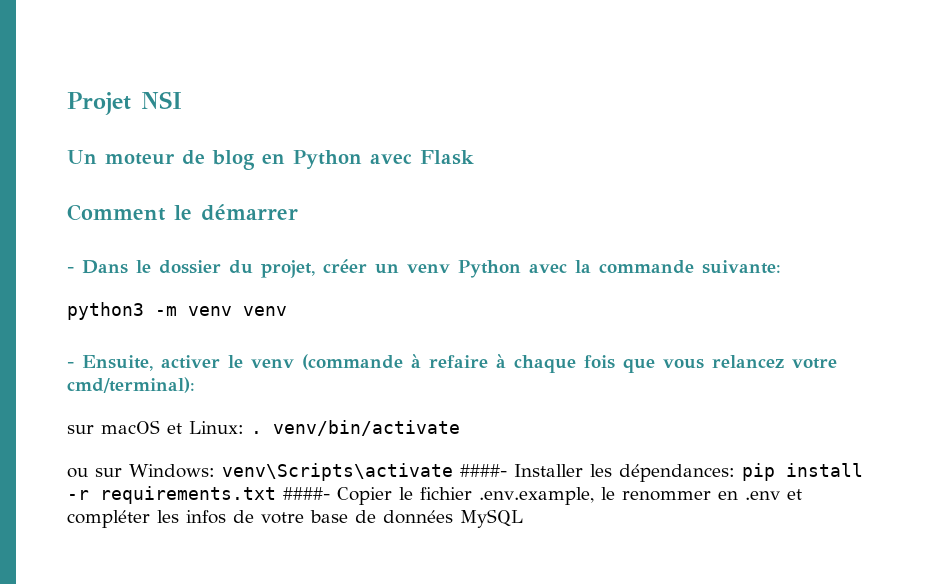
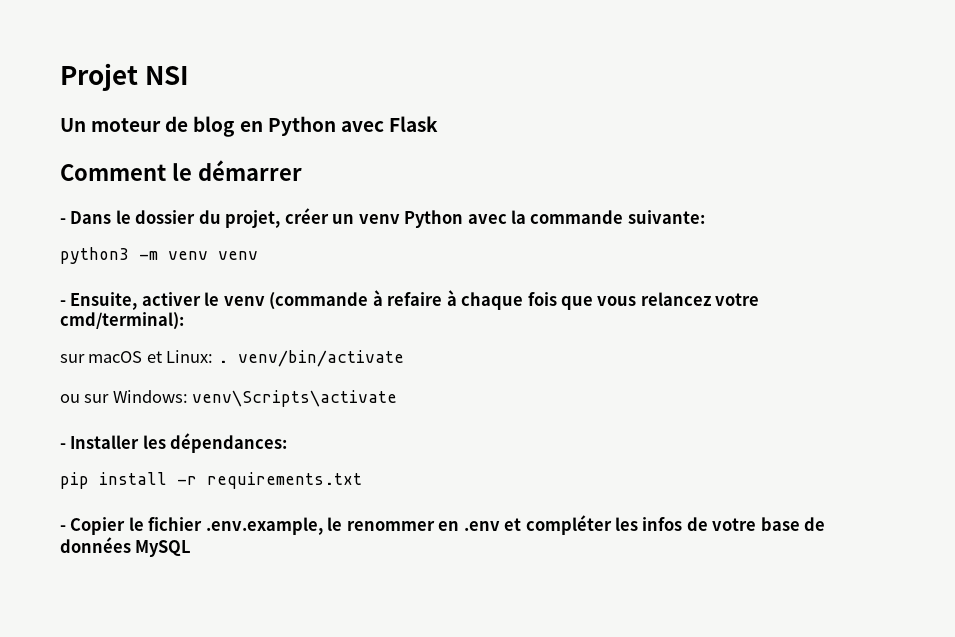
[460,464,507,477] ####- -> [60,443,66,449] // -
(735, 473) none -> (288, 443) //
[283,487,330,500] ####- -> [60,525,66,531] // -

